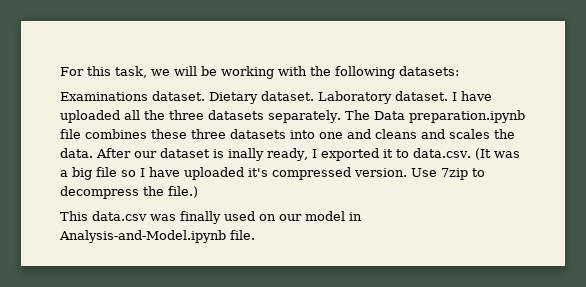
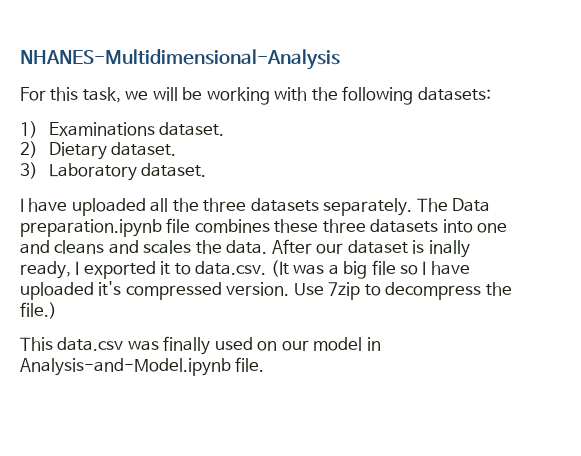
(60, 71) none -> [20,49,340,70] NHANES-Multidimensional-Analysis //
(459, 71) none -> [20,121,38,138] 1)
(205, 96) none -> [20,141,38,158] // 2)
(314, 96) none -> [20,162,38,179] // 3)
(448, 96) none -> (207, 170) //

